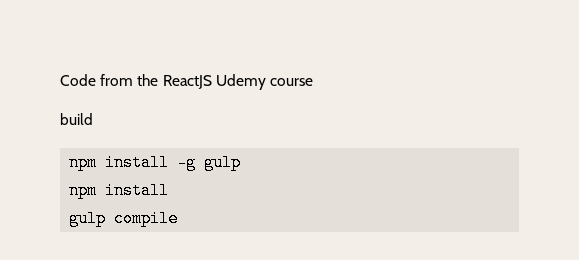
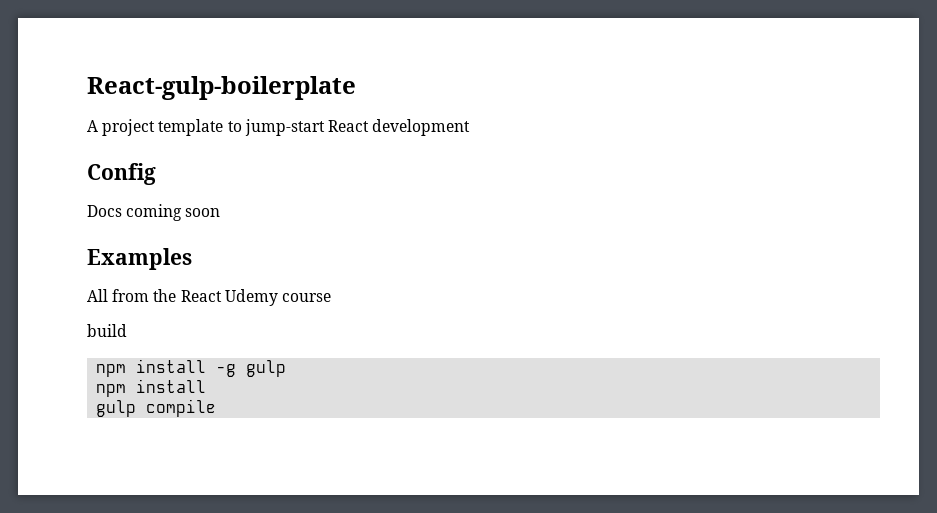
[60,74,96,86] Code -> [87,76,356,100] [87,119,471,136] [87,163,156,185] [87,204,221,221] [87,248,192,270] [87,289,108,302] React-gulp-boilerplate // A project template to jump-start React development // Config // Docs coming soon // Examples // All
[162,75,212,89] ReactJS -> [180,290,222,302] React

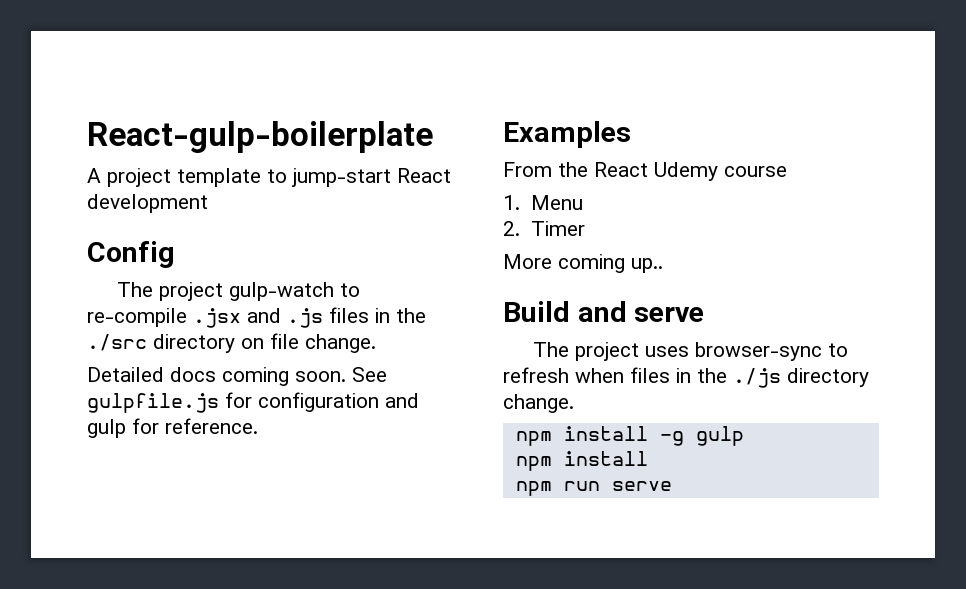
[87,204,221,221] Docs coming soon -> [117,282,361,301] [87,307,426,328] [87,333,376,353] [87,367,387,386] [87,392,419,413] [87,418,258,438] The project gulp-watch to re-compile .jsx and .js files in the ./src directory on file change. // Detailed docs coming soon. See gulpfile.js for configuration and gulp for reference.
[87,289,150,302] All from -> [503,162,552,177] From
[87,324,127,337] build -> [503,195,583,210] [503,221,585,236] [503,254,663,273] [503,301,705,322] [533,342,849,361] [503,367,869,388] [503,394,574,413] 1. Menu // 2. Timer // More coming up.. // Build and serve // The project uses browser-sync to refresh when files in the ./js directory change.
[96,399,217,417] gulp compile -> [515,481,672,496] npm run serve

